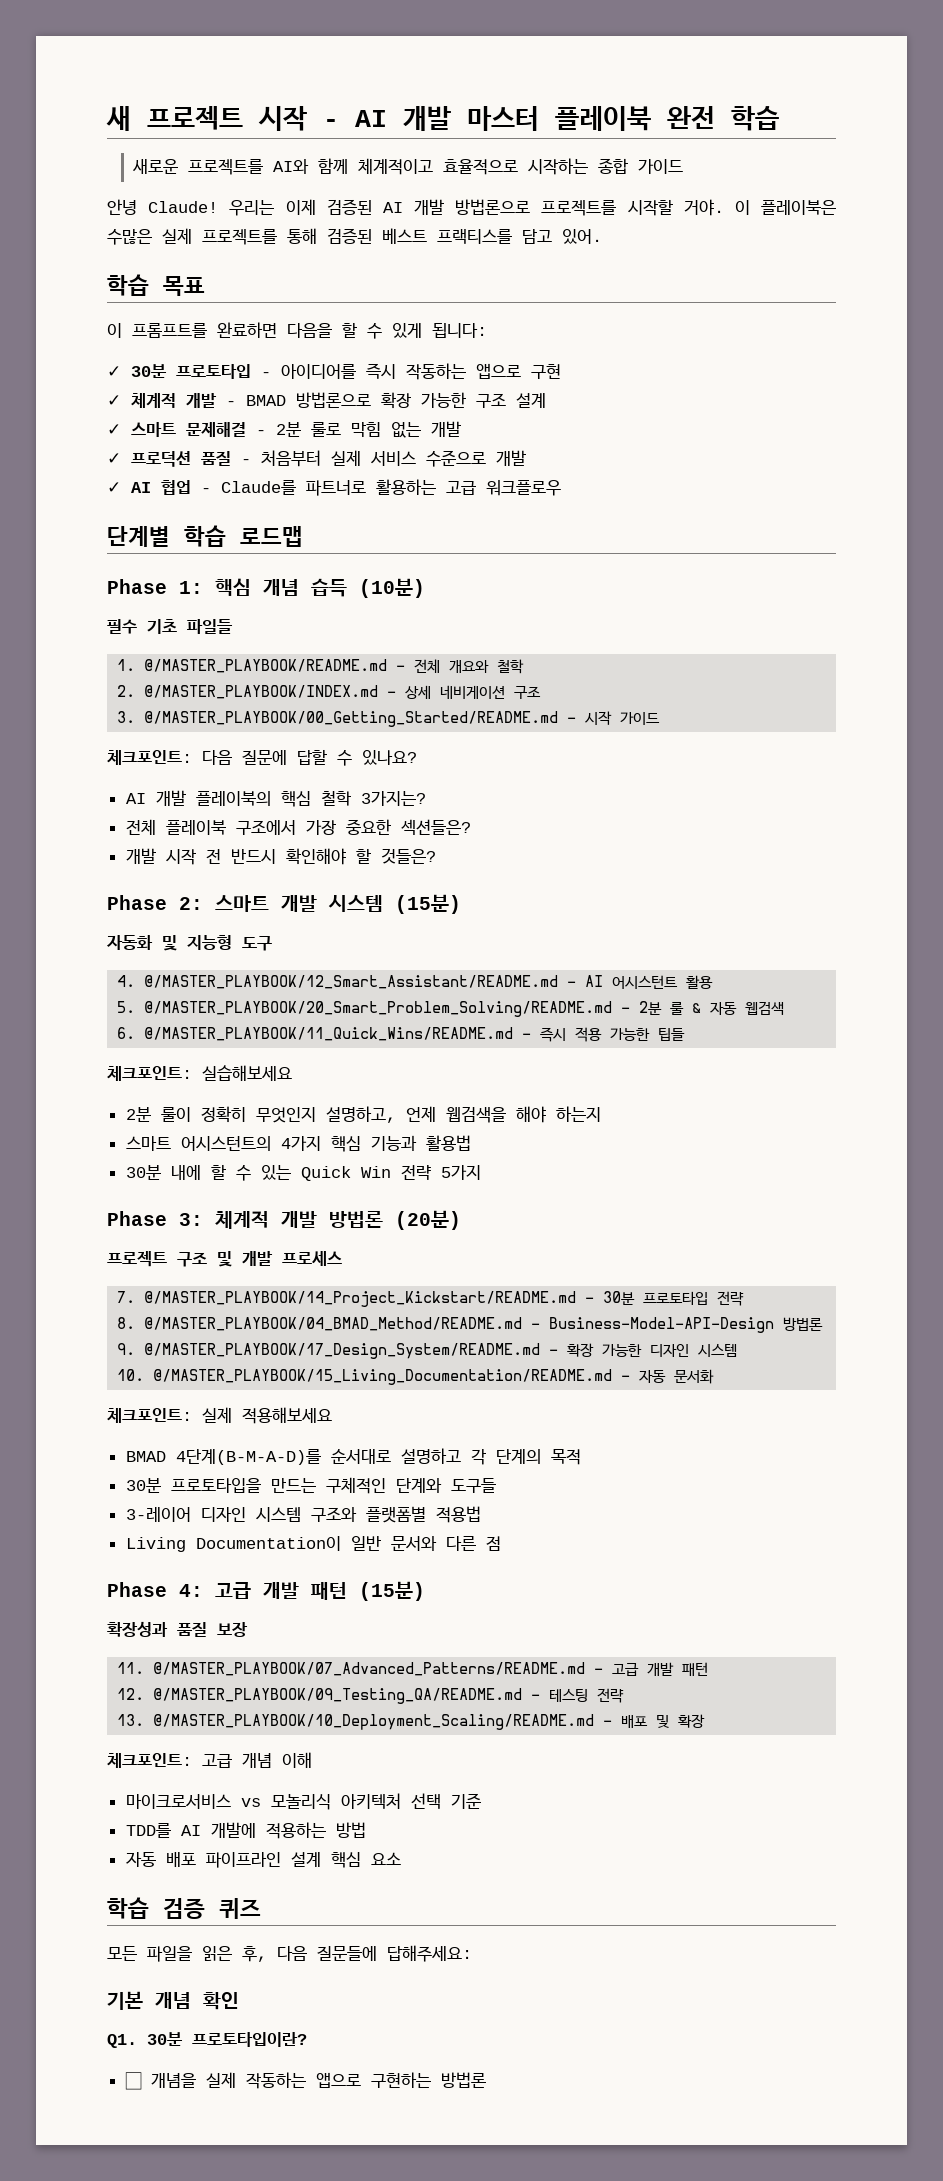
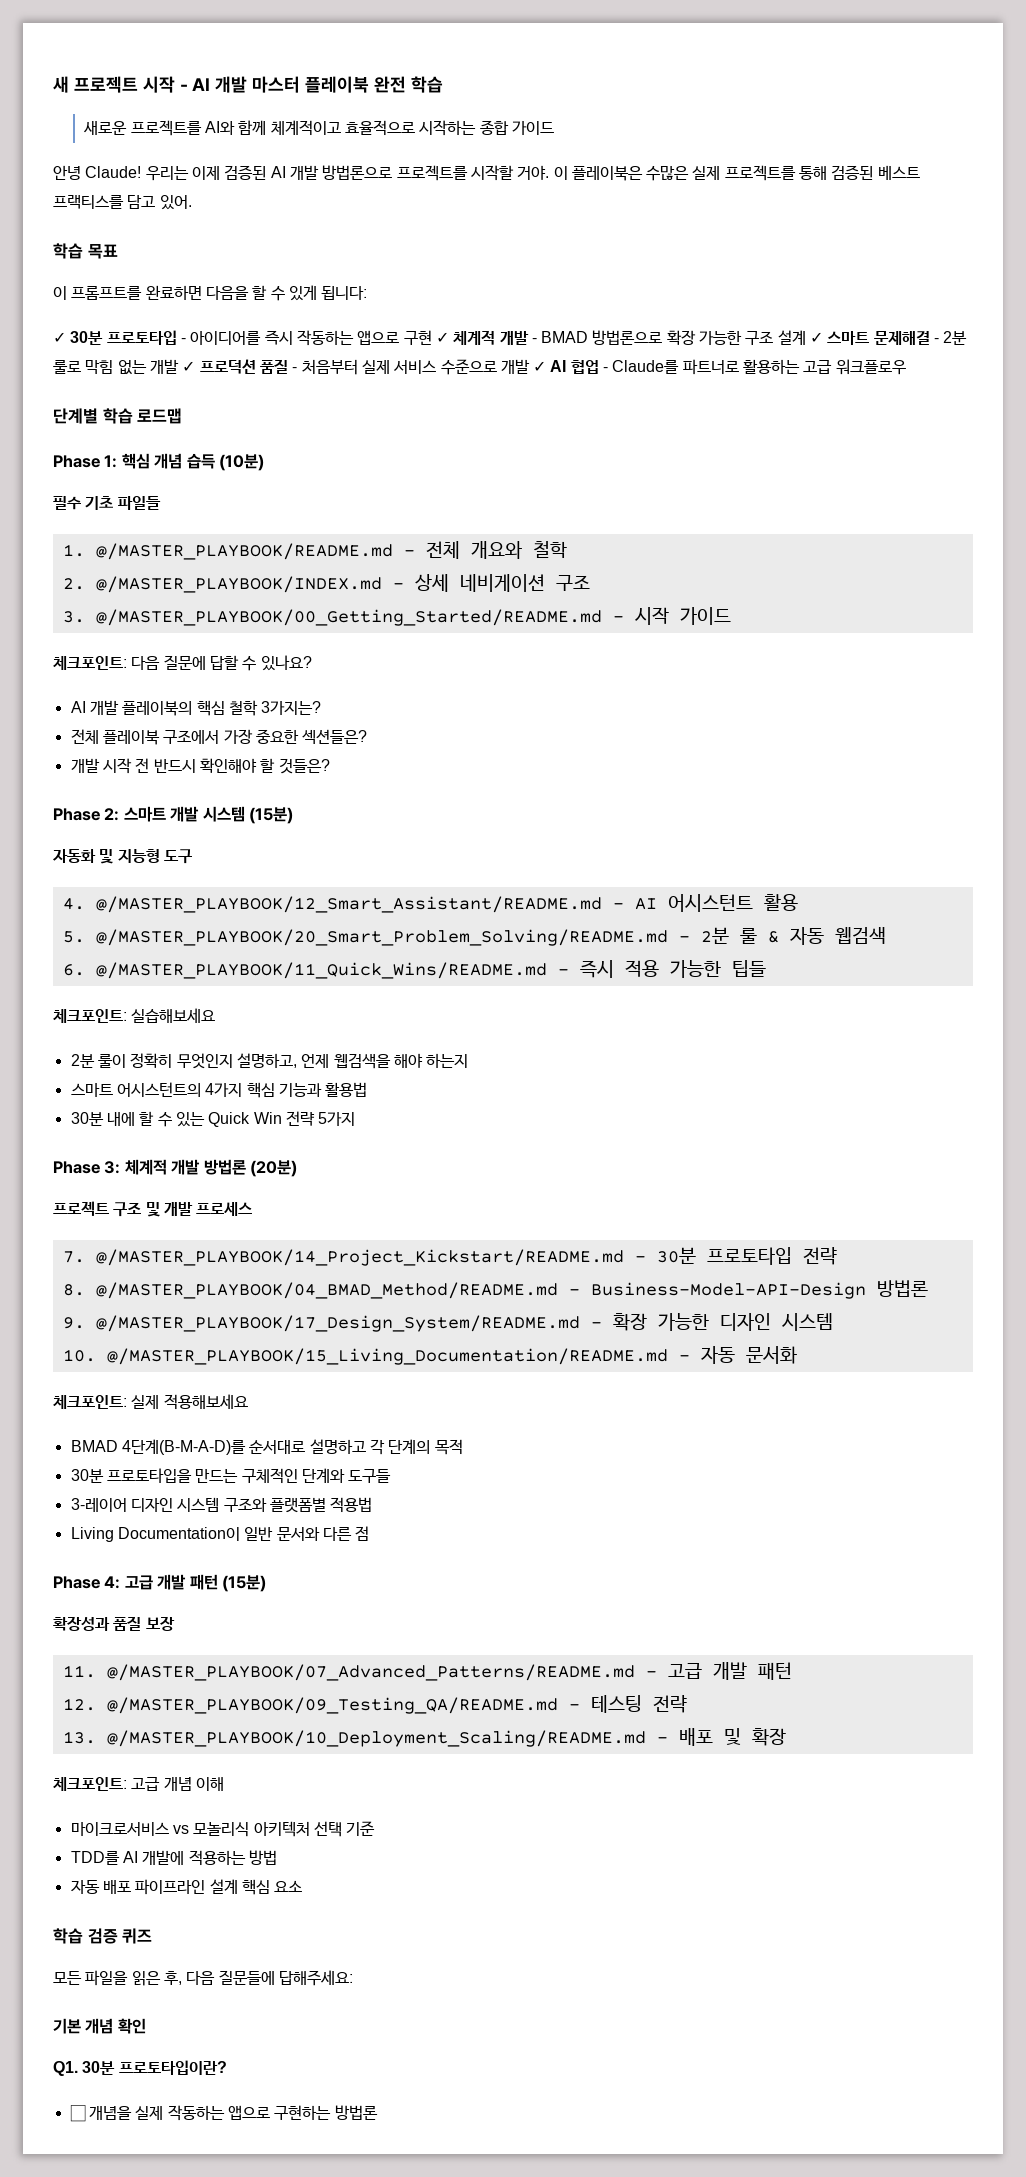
(561, 371) // -> (432, 337) none
(546, 400) // -> (806, 337) none
(461, 429) // -> (179, 366) none
(526, 458) // -> (530, 366) none

